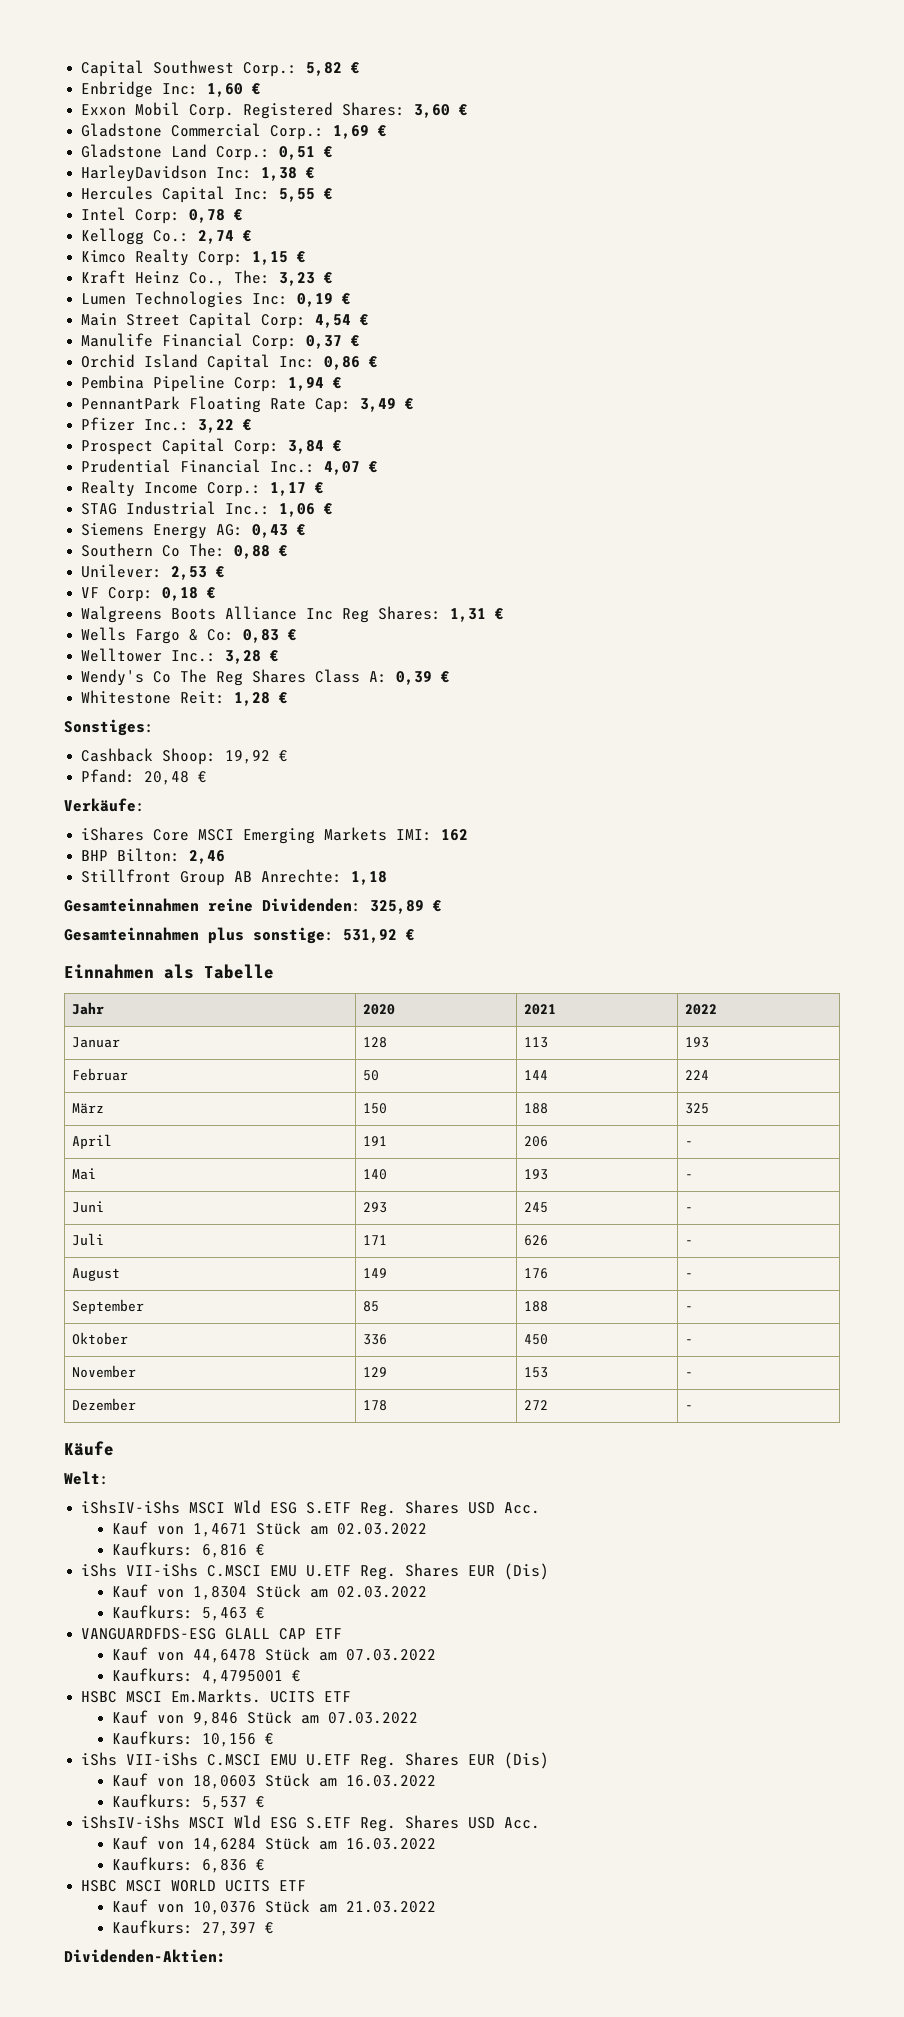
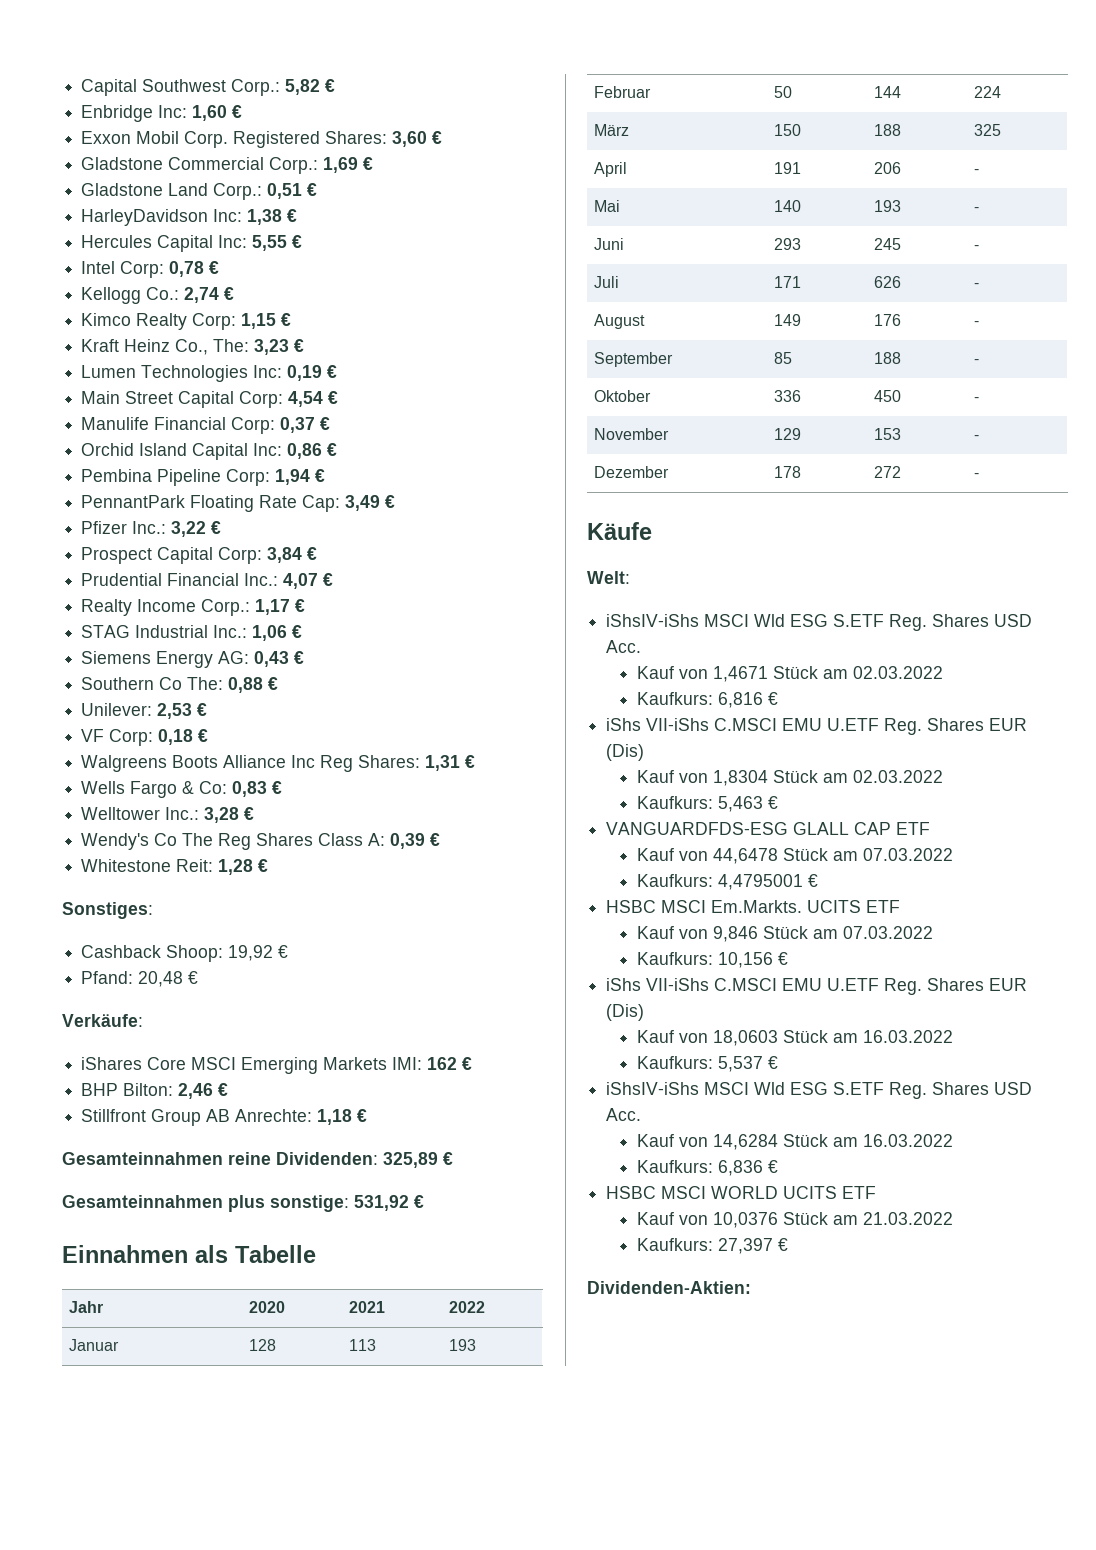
(469, 835) none -> [462,1057,473,1070] €
(226, 857) none -> [218,1083,229,1096] €
(388, 878) none -> [357,1109,368,1122] €

